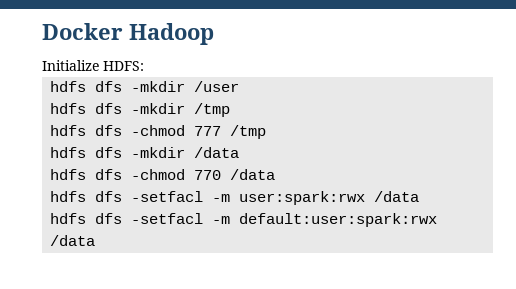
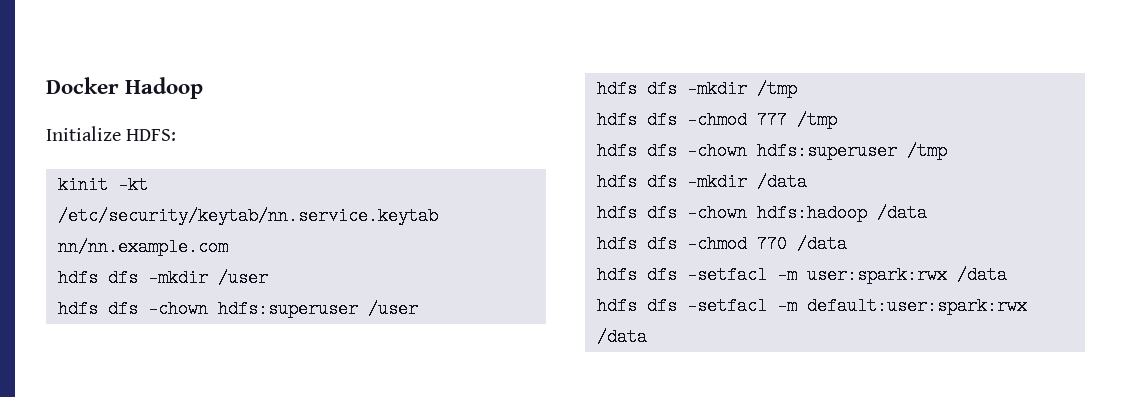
(144, 66) none -> [57,176,148,194] [57,207,438,225] [57,238,228,256] // kinit -kt /etc/security/keytab/nn.service.keytab nn/nn.example.com
(240, 86) none -> [57,300,418,318] // hdfs dfs -chown hdfs:superuser /user
(267, 132) none -> [596,142,947,160] // hdfs dfs -chown hdfs:superuser /tmp
(240, 152) none -> [596,204,927,222] // hdfs dfs -chown hdfs:hadoop /data

